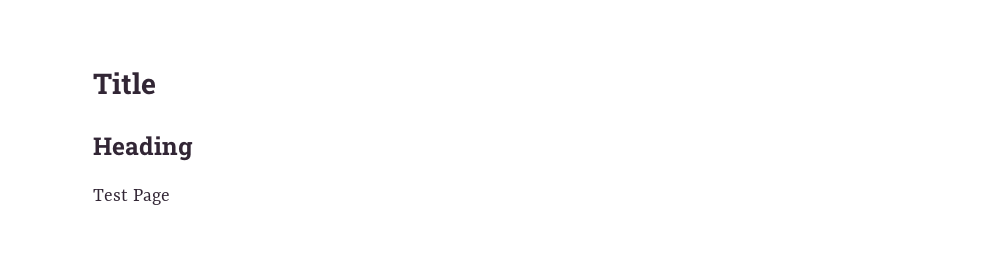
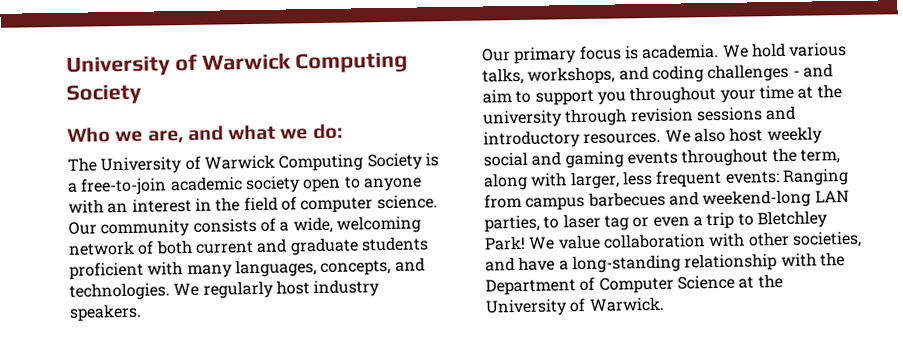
[93,72,156,95] [93,136,193,161] [93,189,171,205] Title // Heading // Test Page -> [66,51,409,77] [66,83,142,105] [67,123,343,144] [67,152,439,175] [68,175,422,196] [68,194,438,214] [68,215,421,238] [68,236,429,256] [69,257,425,280] [69,279,381,301] [69,303,142,322] [482,41,848,65] [482,63,833,85] [482,84,842,106] [482,105,797,128] [483,126,823,149] [483,147,840,169] [483,167,849,191] [484,189,849,211] [484,210,828,233] [484,230,862,251] [485,252,845,274] [485,273,783,296] [485,296,665,317] University of Warwick Computing Society // Who we are, and what we do: // The University of Warwick Computing Society is a free-to-join academic society open to anyone with an interest in the field of computer science. Our community consists of a wide, welcoming network of both current and graduate students proficient with many languages, concepts, and technologies. We regularly host industry speakers. // Our primary focus is academia. We hold various talks, workshops, and coding challenges - and aim to support you throughout your time at the university through revision sessions and introductory resources. We also host weekly social and gaming events throughout the term, along with larger, less frequent events: Ranging from campus barbecues and weekend-long LAN parties, to laser tag or even a trip to Bletchley Park! We value collaboration with other societies, and have a long-standing relationship with the Department of Computer Science at the University of Warwick.

